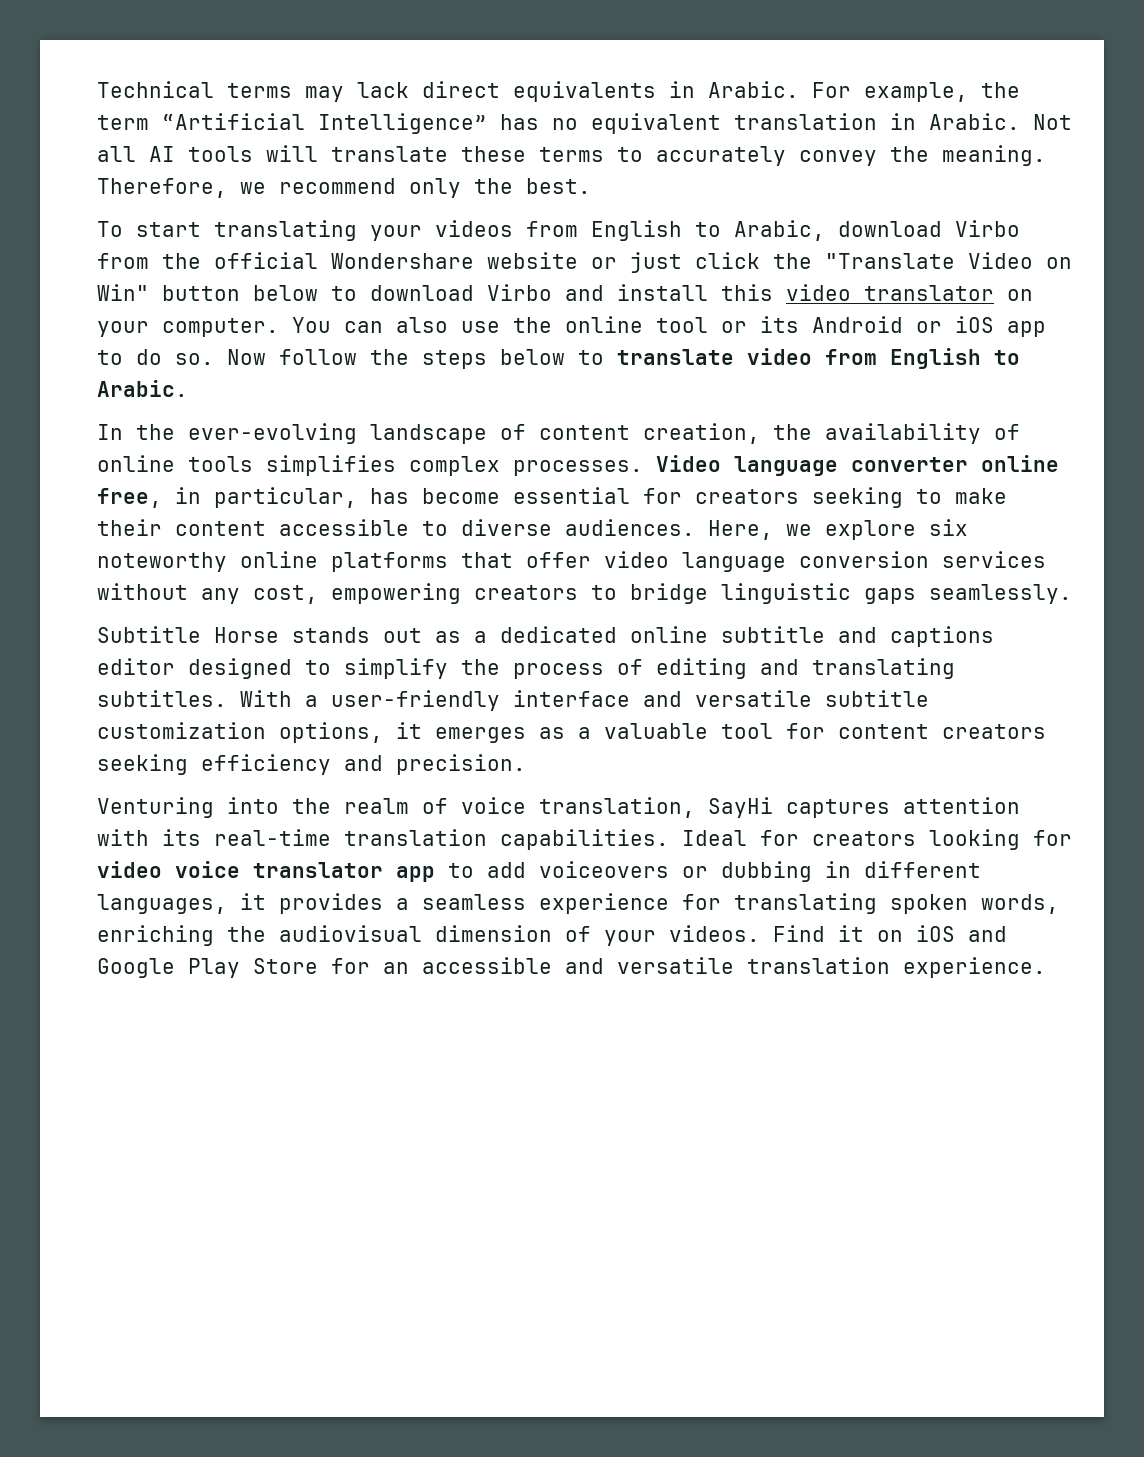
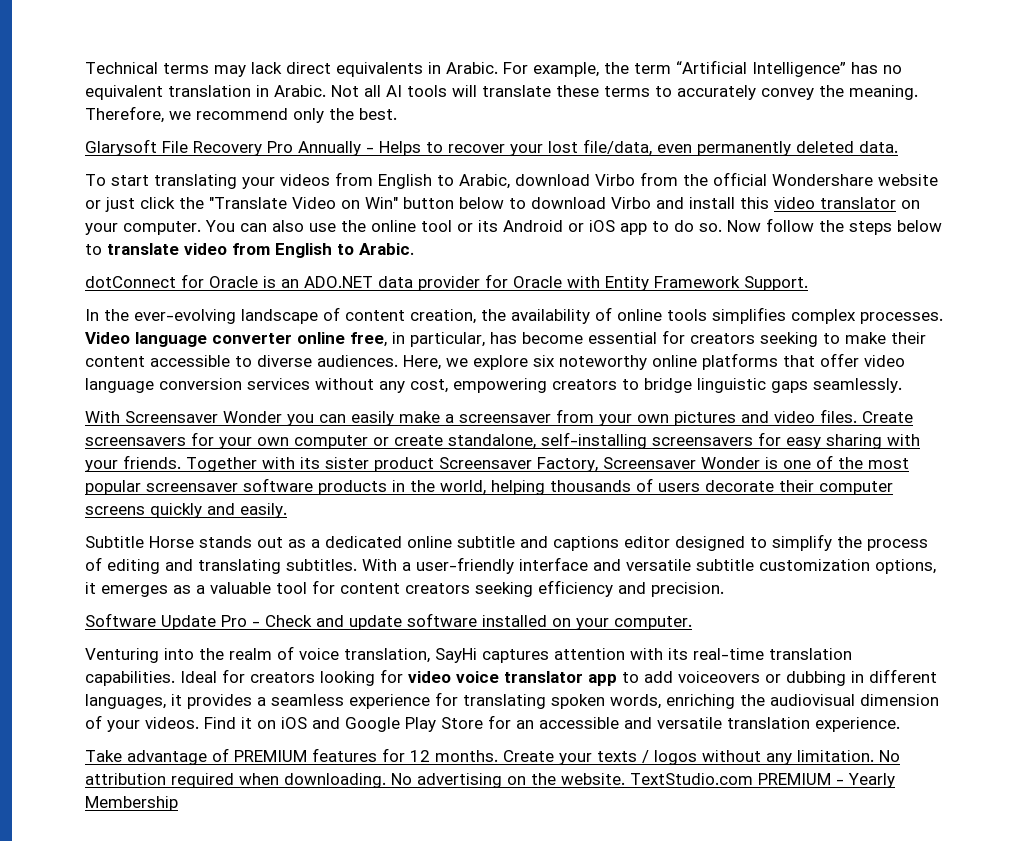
(591, 186) none -> [85,139,898,156] // Glarysoft File Recovery Pro Annually - Helps to recover your lost file/data, even permanently deleted data.
(188, 388) none -> [85,274,808,291] // dotConnect for Oracle is an ADO.NET data provider for Oracle with Entity Framework Support.
(1072, 594) none -> [85,409,913,426] [85,432,920,449] [85,455,909,472] [85,478,893,495] [85,503,287,518] // With Screensaver Wonder you can easily make a screensaver from your own pictures and video files. Create screensavers for your own computer or create standalone, self-installing screensavers for easy sharing with your friends. Together with its sister product Screensaver Factory, Screensaver Wonder is one of the most popular screensaver software products in the world, helping thousands of users decorate their computer screens quickly and easily.
(526, 764) none -> [85,613,692,630] // Software Update Pro - Check and update software installed on your computer.
(1046, 967) none -> [85,748,900,765] [85,773,895,788] [85,796,178,811] // Take advantage of PREMIUM features for 12 months. Create your texts / logos without any limitation. No attribution required when downloading. No advertising on the website. TextStudio.com PREMIUM - Yearly Membership

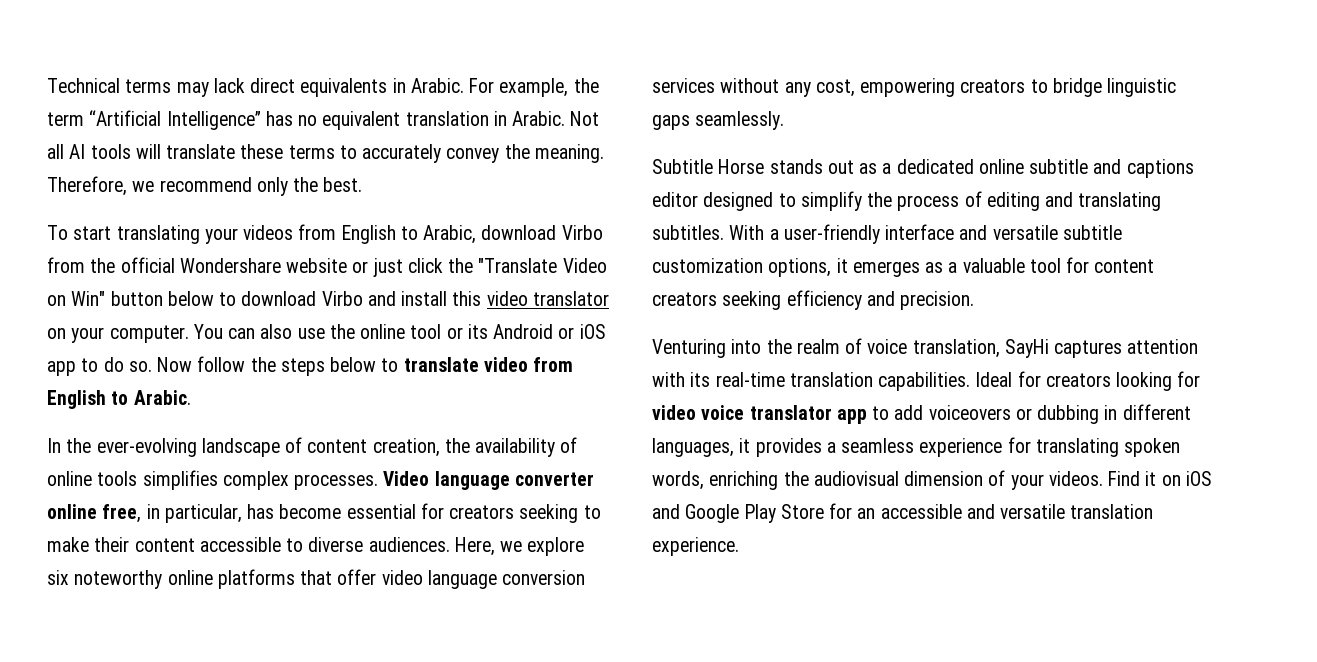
[85,139,898,156] // Glarysoft File Recovery Pro Annually - Helps to recover your lost file/data, even permanently deleted data. -> (363, 184) none
[85,274,808,291] // dotConnect for Oracle is an ADO.NET data provider for Oracle with Entity Framework Support. -> (191, 397) none
[85,409,913,426] [85,432,920,449] [85,455,909,472] [85,478,893,495] [85,503,287,518] // With Screensaver Wonder you can easily make a screensaver from your own pictures and video files. Create screensavers for your own computer or create standalone, self-installing screensavers for easy sharing with your friends. Together with its sister product Screensaver Factory, Screensaver Wonder is one of the most popular screensaver software products in the world, helping thousands of users decorate their computer screens quickly and easily. -> (785, 120) none
[85,613,692,630] // Software Update Pro - Check and update software installed on your computer. -> (975, 300) none
[85,748,900,765] [85,773,895,788] [85,796,178,811] // Take advantage of PREMIUM features for 12 months. Create your texts / logos without any limitation. No attribution required when downloading. No advertising on the website. TextStudio.com PREMIUM - Yearly Membership -> (739, 546) none

